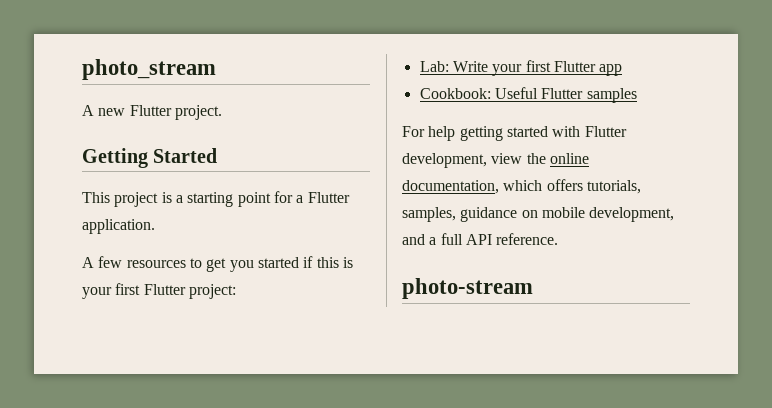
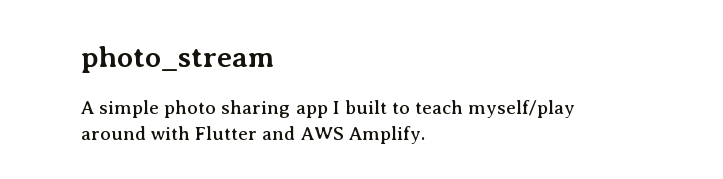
[98,105,222,120] [82,148,218,168] [82,191,350,207] [82,219,155,234] [82,256,353,272] [82,283,236,299] [419,60,623,76] [419,87,637,103] [402,126,627,141] [402,153,589,168] [402,179,641,194] [402,207,675,222] [402,233,559,245] [402,278,533,299] new Flutter project. // Getting Started // This project is a starting point for a Flutter application. // A few resources to get you started if this is your first Flutter project: // Lab: Write your first Flutter app // Cookbook: Useful Flutter samples // For help getting started with Flutter development, view the online documentation, which offers tutorials, samples, guidance on mobile development, and a full API reference. // photo-stream -> [99,100,576,118] [81,126,425,144] simple photo sharing app I built to teach myself/play around with Flutter and AWS Amplify.

